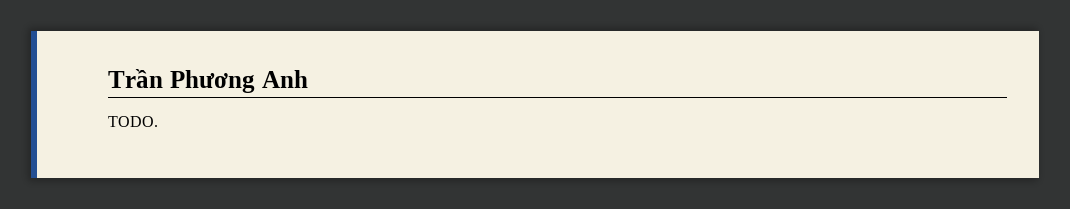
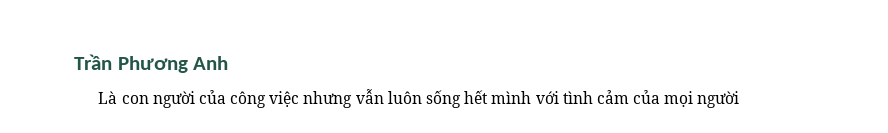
[108,116,158,127] TODO. -> [98,89,740,108] Là con người của công việc nhưng vẫn luôn sống hết mình với tình cảm của mọi người

